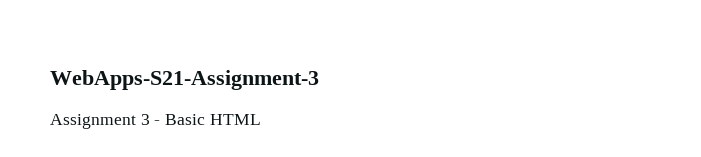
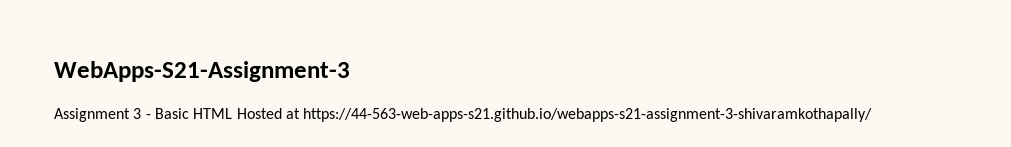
(261, 119) none -> [236,108,873,122] Hosted at https://44-563-web-apps-s21.github.io/webapps-s21-assignment-3-shivaramkothapally/

